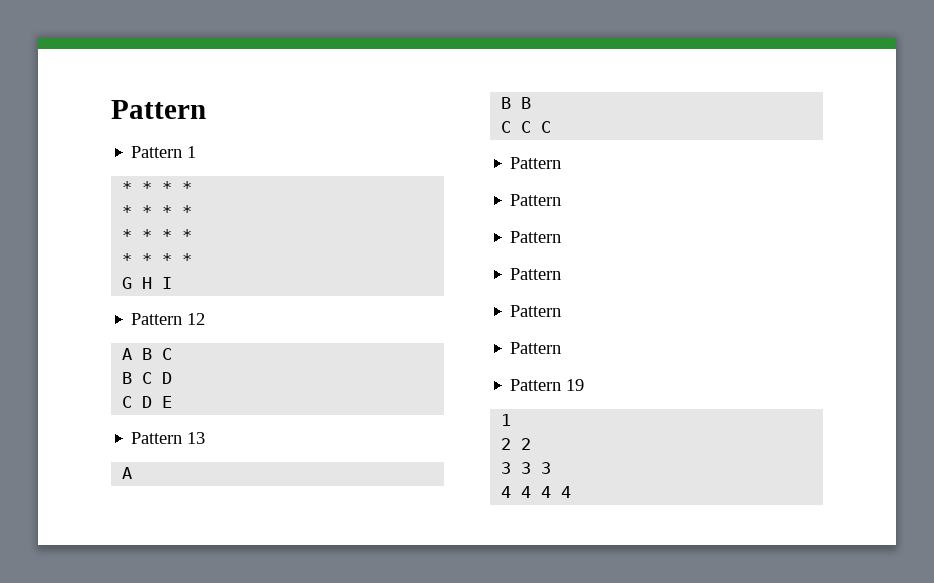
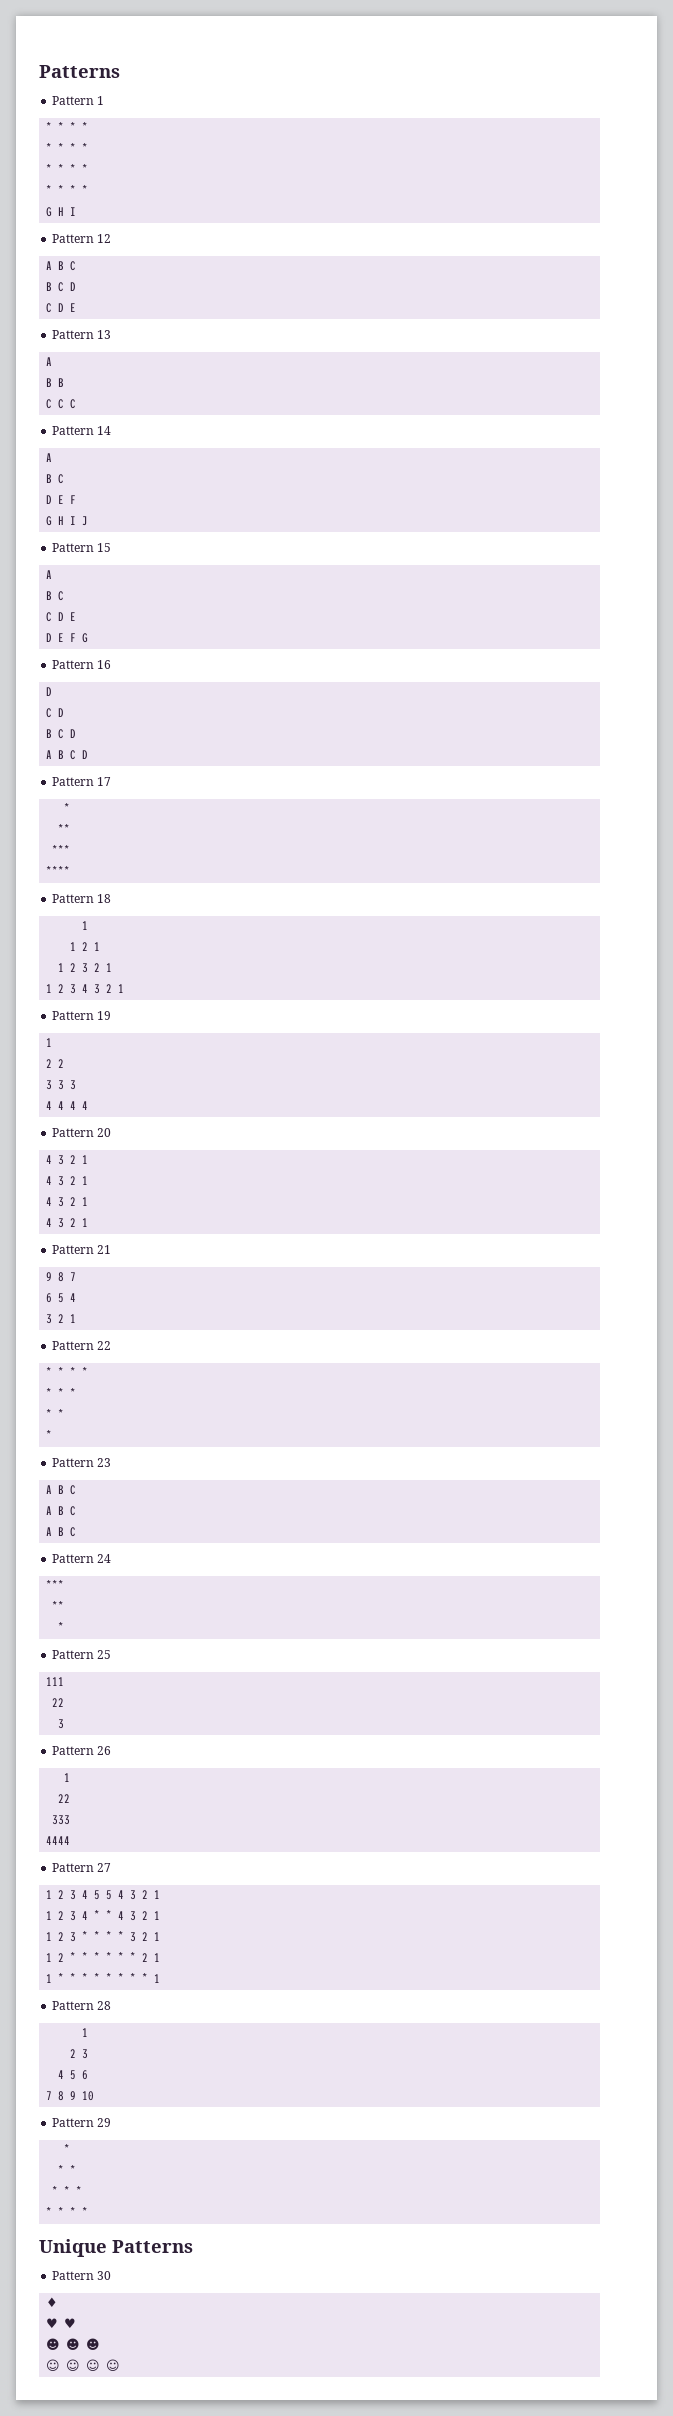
[111,100,206,119] Pattern -> [39,65,120,78] Patterns
[510,194,562,206] [510,231,562,243] [510,268,562,280] [510,305,562,317] [510,342,562,354] // Pattern // Pattern // Pattern // Pattern // Pattern -> [97,426,112,435] [46,453,53,462] [46,474,65,484] [46,495,77,504] [46,516,89,526] [52,543,112,552] [46,570,53,579] [46,591,65,601] [46,612,77,622] [46,633,89,643] [52,660,112,669] [46,687,53,696] [46,708,65,718] [46,729,77,739] [46,750,89,760] [52,777,112,786] [64,803,71,813] [58,824,71,834] [52,845,71,855] [46,866,71,876] [52,894,112,903] [82,921,89,930] [70,942,101,951] [58,963,113,973] [46,984,125,994] 14 // A // B C // D E F // G H I J // Pattern 15 // A // B C // C D E // D E F G // Pattern 16 // D // C D // B C D // A B C D // Pattern 17 // * // ** // *** // **** // Pattern 18 // 1 // 1 2 1 // 1 2 3 2 1 // 1 2 3 4 3 2 1
(572, 492) none -> [52,1128,112,1137] [46,1155,89,1165] [46,1176,89,1186] [46,1197,89,1207] [46,1218,89,1228] [52,1245,112,1254] [46,1272,77,1282] [46,1293,77,1303] [46,1314,77,1324] [52,1341,112,1350] [46,1367,89,1377] [46,1388,77,1398] [46,1409,65,1419] [46,1430,53,1440] [52,1458,112,1467] [46,1485,77,1495] [46,1506,77,1516] [46,1527,77,1537] [52,1554,112,1563] [46,1580,65,1590] [52,1601,65,1611] [58,1622,65,1632] [52,1650,112,1659] [46,1677,65,1686] [52,1698,65,1707] [58,1719,65,1729] [52,1746,112,1755] [64,1773,71,1782] [58,1794,71,1803] [52,1815,71,1825] [46,1836,71,1845] [52,1863,112,1872] [46,1890,161,1900] [46,1910,161,1921] [46,1931,161,1942] [46,1952,161,1962] [46,1973,161,1983] [52,2001,112,2010] [82,2028,89,2037] [70,2049,89,2059] [58,2070,89,2080] [46,2091,95,2101] [52,2118,112,2127] [64,2144,71,2154] [58,2165,77,2175] [52,2186,83,2196] [46,2207,89,2217] [39,2239,193,2257] [52,2271,112,2280] [46,2297,59,2307] [46,2318,77,2328] [46,2338,101,2350] [46,2359,121,2371] // Pattern 20 // 4 3 2 1 // 4 3 2 1 // 4 3 2 1 // 4 3 2 1 // Pattern 21 // 9 8 7 // 6 5 4 // 3 2 1 // Pattern 22 // * * * * // * * * // * * // * // Pattern 23 // A B C // A B C // A B C // Pattern 24 // *** // ** // * // Pattern 25 // 111 // 22 // 3 // Pattern 26 // 1 // 22 // 333 // 4444 // Pattern 27 // 1 2 3 4 5 5 4 3 2 1 // 1 2 3 4 * * 4 3 2 1 // 1 2 3 * * * * 3 2 1 // 1 2 * * * * * * 2 1 // 1 * * * * * * * * 1 // Pattern 28 // 1 // 2 3 // 4 5 6 // 7 8 9 10 // Pattern 29 // * // * * // * * * // * * * * // Unique Patterns // Pattern 30 // ♦ // ♥ ♥ // ☻ ☻ ☻ // ☺ ☺ ☺ ☺

